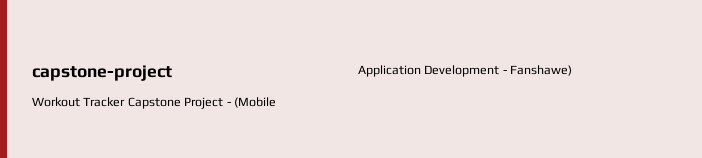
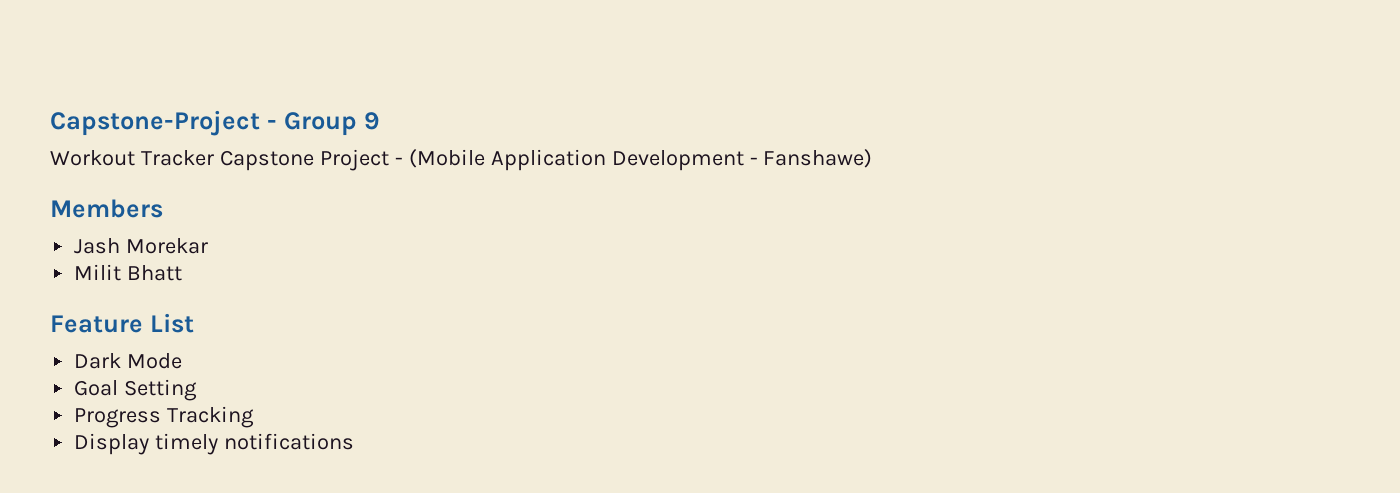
[32,65,172,81] capstone-project -> [50,110,380,136] Capstone-Project - Group 9
(573, 70) none -> [50,199,163,218] [74,238,209,254] [74,264,183,281] [50,313,194,333] [74,353,183,369] [74,379,198,401] [74,406,255,428] [74,433,355,455] // Members // Jash Morekar // Milit Bhatt // Feature List // Dark Mode // Goal Setting // Progress Tracking // Display timely notifications

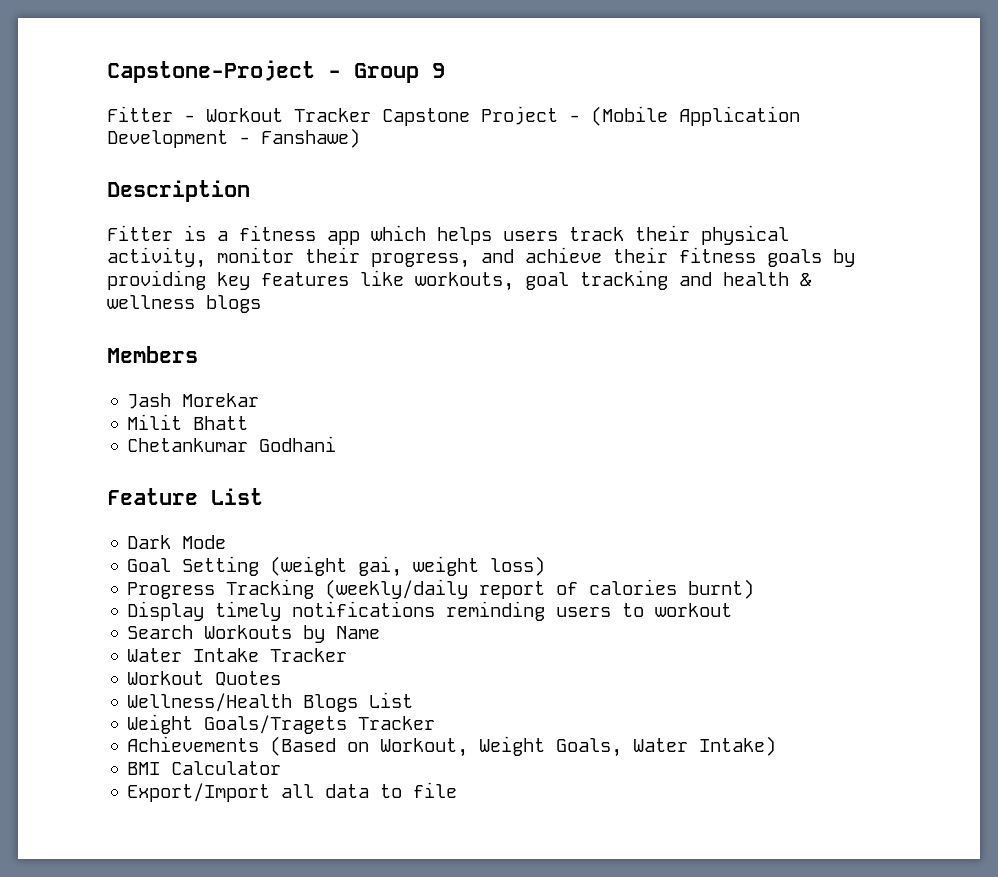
(380, 121) none -> [107,106,195,122] Fitter -
(873, 158) none -> [107,180,250,202] [107,225,789,245] [107,247,855,268] [107,270,812,291] [107,295,261,313] // Description // Fitter is a fitness app which helps users track their physical activity, monitor their progress, and achieve their fitness goals by providing key features like workouts, goal tracking and health & wellness blogs
(183, 273) none -> [127,436,337,452] // Chetankumar Godhani
[74,406,255,428] [74,433,355,455] // Progress Tracking // Display timely notifications -> [270,556,546,577] [127,579,755,599] [127,601,733,621] [127,625,381,643] [127,648,348,662] [127,671,282,686] [127,692,414,712] [127,714,436,734] [127,736,777,757] [127,761,282,775] [127,782,458,802] (weight gai, weight loss) // Progress Tracking (weekly/daily report of calories burnt) // Display timely notifications reminding users to workout // Search Workouts by Name // Water Intake Tracker // Workout Quotes // Wellness/Health Blogs List // Weight Goals/Tragets Tracker // Achievements (Based on Workout, Weight Goals, Water Intake) // BMI Calculator // Export/Import all data to file

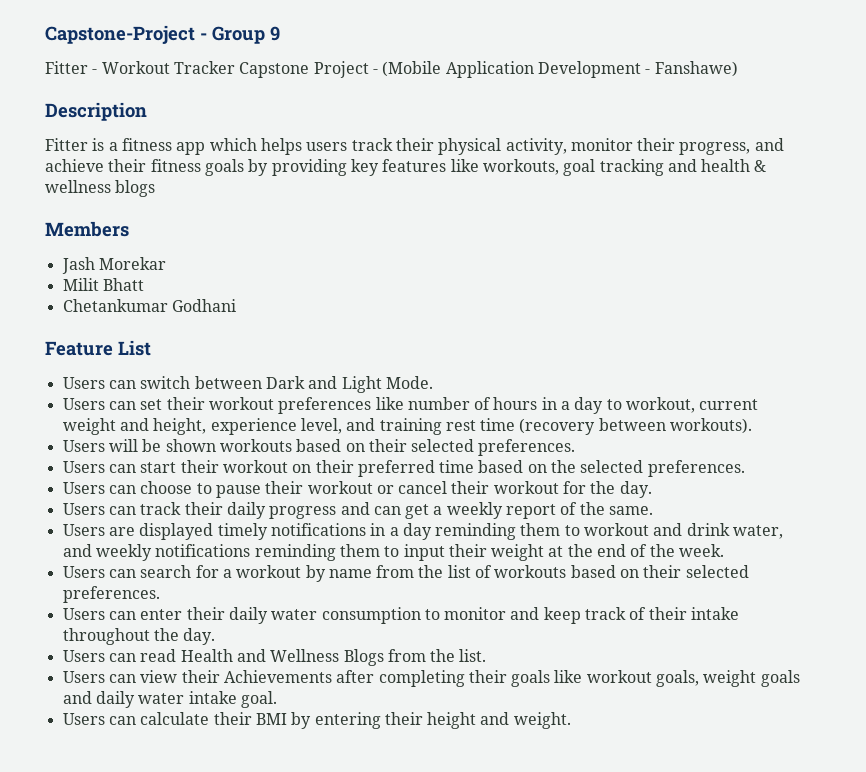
[127,535,227,549] [127,556,546,577] [127,579,755,599] [127,601,733,621] [127,625,381,643] [127,648,348,662] [127,671,282,686] [127,692,414,712] [127,714,436,734] [127,736,777,757] [127,761,282,775] [127,782,458,802] Dark Mode // Goal Setting (weight gai, weight loss) // Progress Tracking (weekly/daily report of calories burnt) // Display timely notifications reminding users to workout // Search Workouts by Name // Water Intake Tracker // Workout Quotes // Wellness/Health Blogs List // Weight Goals/Tragets Tracker // Achievements (Based on Workout, Weight Goals, Water Intake) // BMI Calculator // Export/Import all data to file -> [62,376,433,393] [62,397,759,414] [62,418,753,435] [62,439,576,456] [62,460,745,477] [62,481,652,498] [62,502,654,519] [62,523,784,540] [62,544,725,561] [62,565,749,582] [62,586,160,603] [62,607,740,624] [62,628,216,645] [62,649,487,666] [62,670,800,687] [62,691,277,708] [62,712,571,729] Users can switch between Dark and Light Mode. // Users can set their workout preferences like number of hours in a day to workout, current weight and height, experience level, and training rest time (recovery between workouts). // Users will be shown workouts based on their selected preferences. // Users can start their workout on their preferred time based on the selected preferences. // Users can choose to pause their workout or cancel their workout for the day. // Users can track their daily progress and can get a weekly report of the same. // Users are displayed timely notifications in a day reminding them to workout and drink water, and weekly notifications reminding them to input their weight at the end of the week. // Users can search for a workout by name from the list of workouts based on their selected preferences. // Users can enter their daily water consumption to monitor and keep track of their intake throughout the day. // Users can read Health and Wellness Blogs from the list. // Users can view their Achievements after completing their goals like workout goals, weight goals and daily water intake goal. // Users can calculate their BMI by entering their height and weight.

